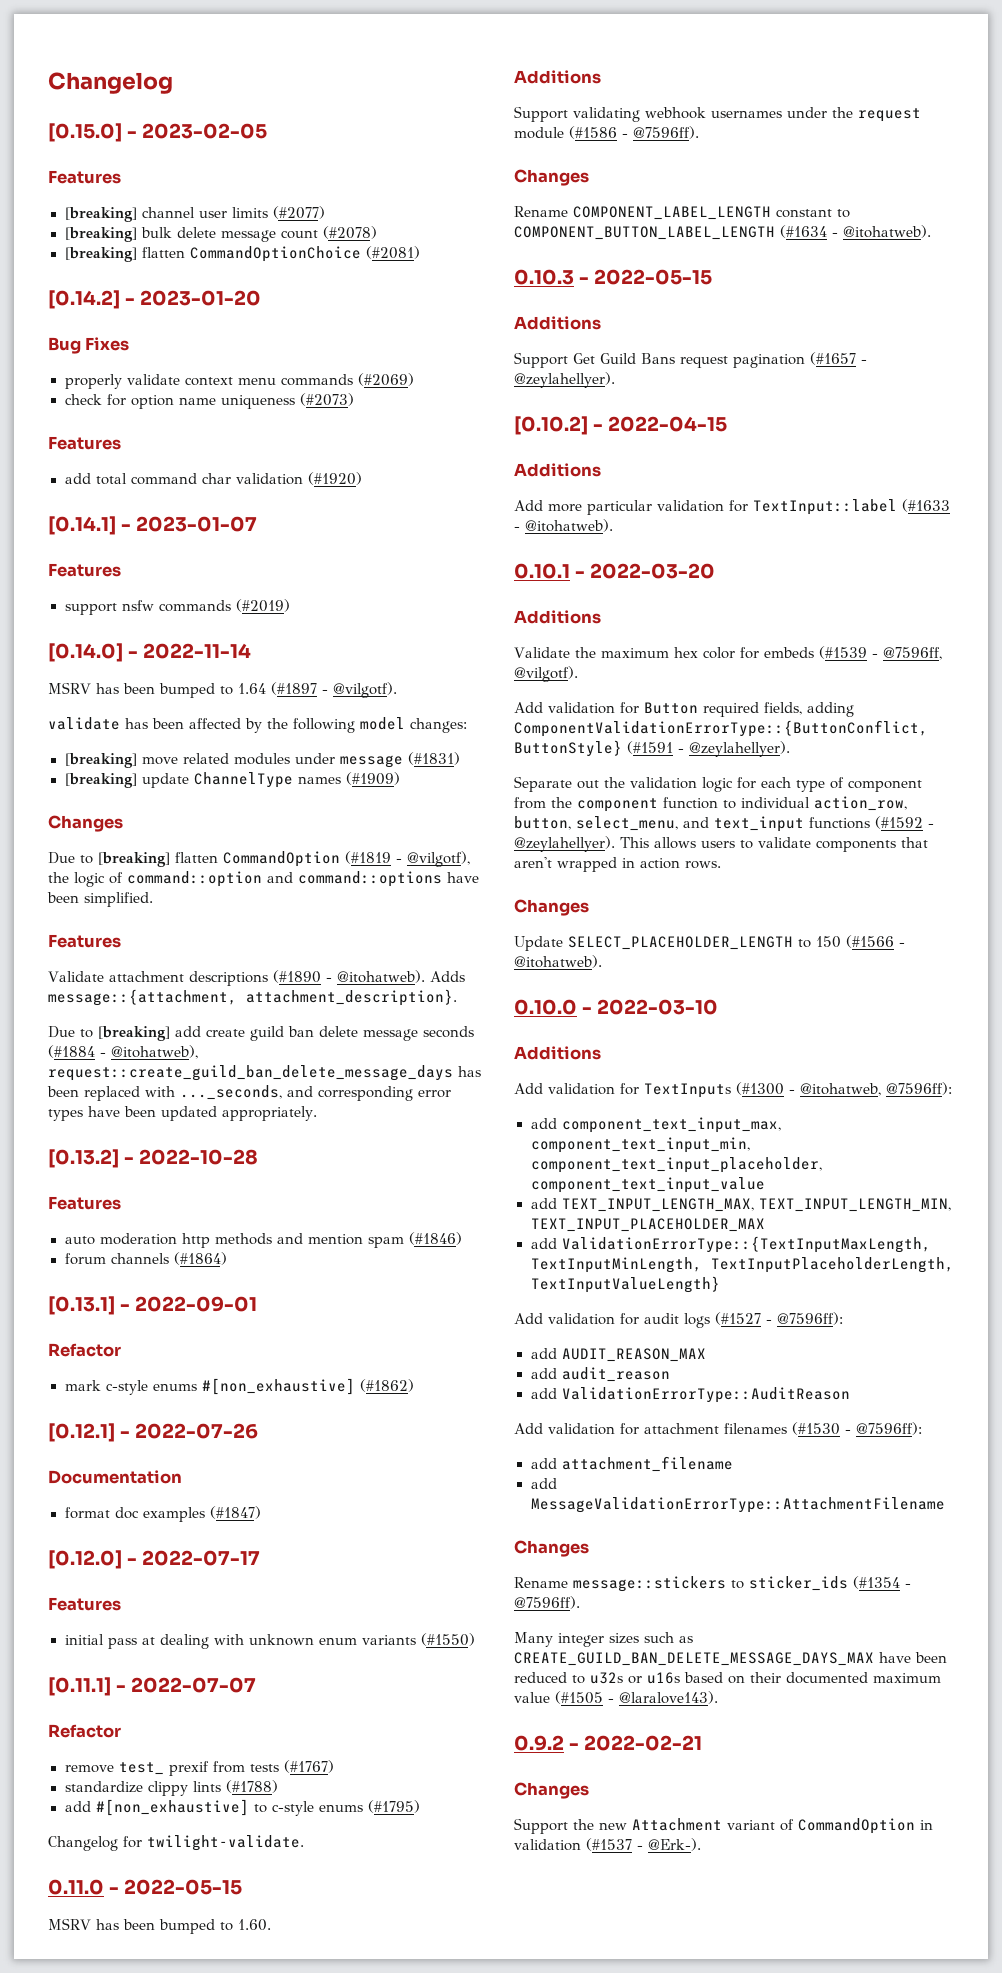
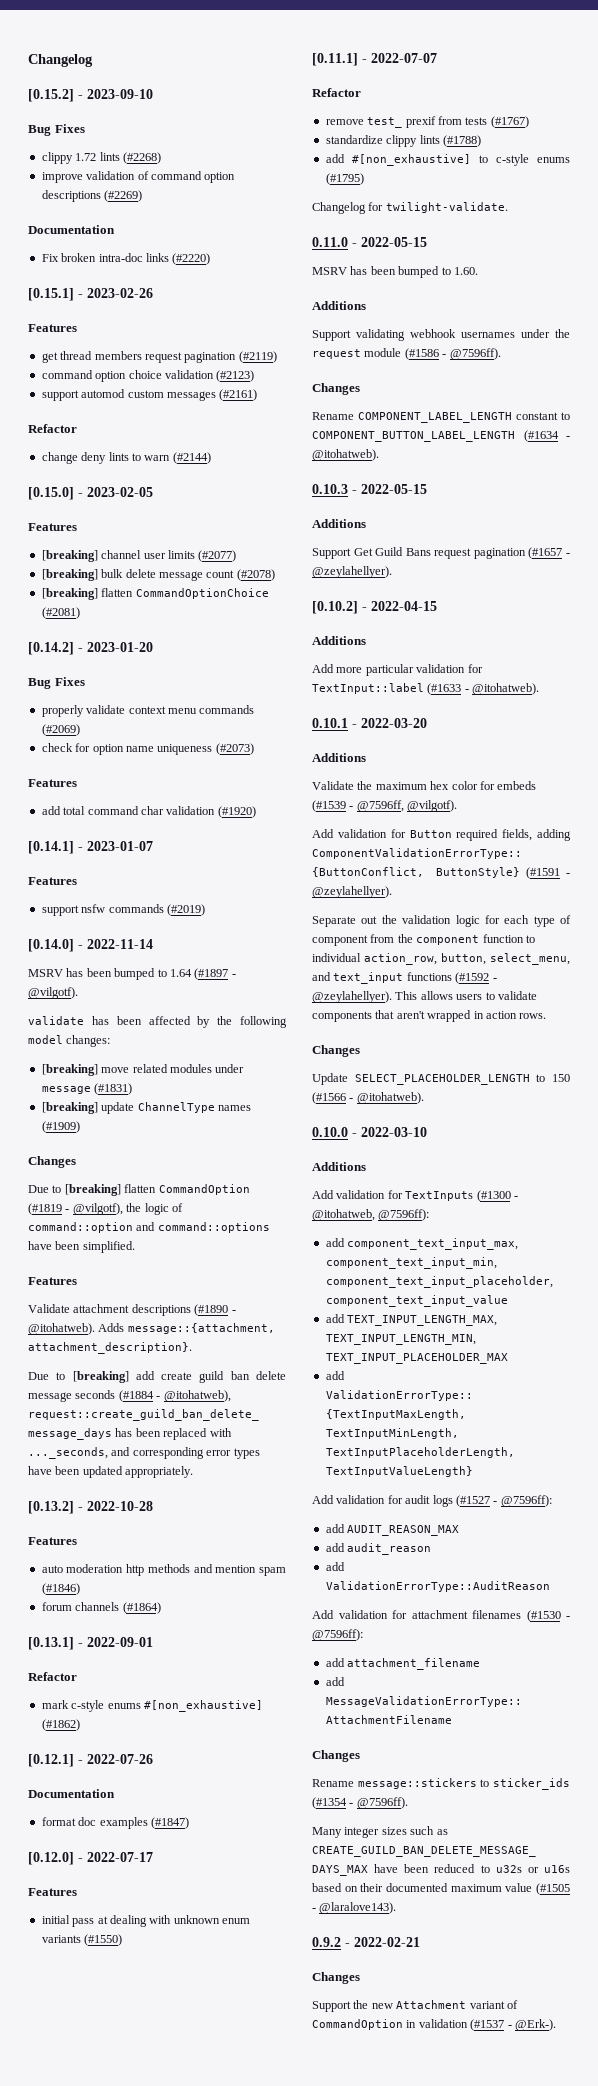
[48,72,173,94] Changelog -> [28,54,93,67] [28,89,153,102] [28,124,85,136] [41,152,161,164] [41,171,236,183] [41,190,143,202] [28,225,115,234] [41,253,211,265] [28,288,153,301] [28,324,77,332] [41,351,277,363] [41,370,255,382] [41,389,258,401] [28,424,77,433] [41,452,211,464] Changelog // [0.15.2] - 2023-09-10 // Bug Fixes // clippy 1.72 lints (#2268) // improve validation of command option descriptions (#2269) // Documentation // Fix broken intra-doc links (#2220) // [0.15.1] - 2023-02-26 // Features // get thread members request pagination (#2119) // command option choice validation (#2123) // support automod custom messages (#2161) // Refactor // change deny lints to warn (#2144)

